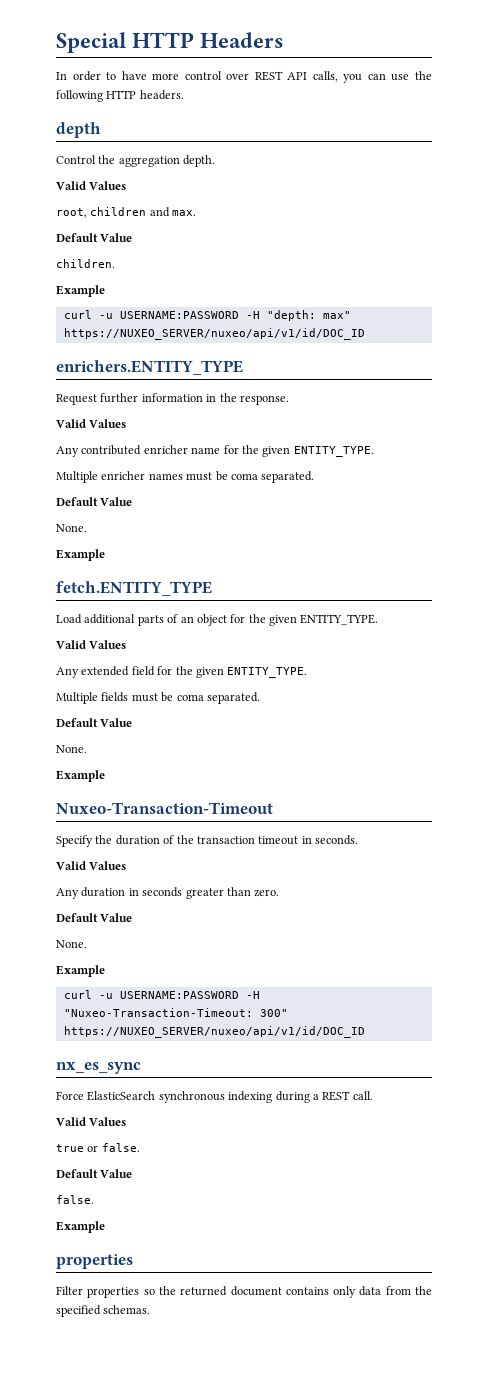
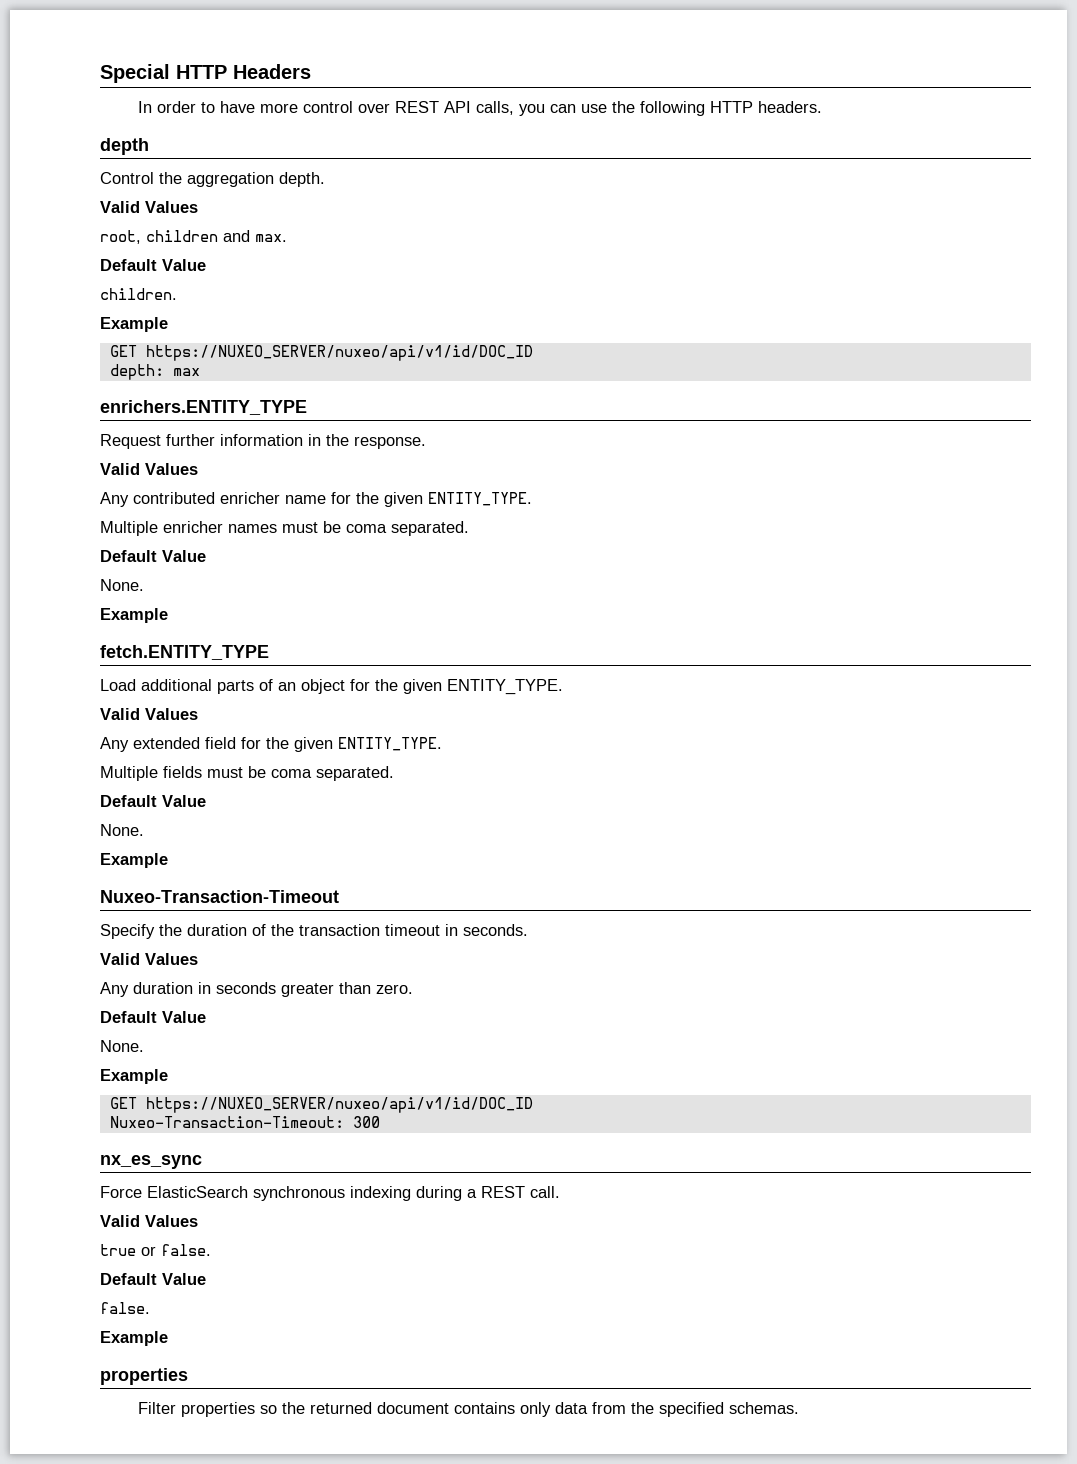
[63,310,351,321] [63,328,365,340] curl -u USERNAME:PASSWORD -H "depth: max" https://NUXEO_SERVER/nuxeo/api/v1/id/DOC_ID -> [109,345,533,361] [109,364,200,380] GET https://NUXEO_SERVER/nuxeo/api/v1/id/DOC_ID // depth: max
[63,990,260,999] [63,1008,288,1017] [63,1026,365,1038] curl -u USERNAME:PASSWORD -H "Nuxeo-Transaction-Timeout: 300" https://NUXEO_SERVER/nuxeo/api/v1/id/DOC_ID -> [109,1097,533,1113] [109,1116,380,1128] GET https://NUXEO_SERVER/nuxeo/api/v1/id/DOC_ID // Nuxeo-Transaction-Timeout: 300

